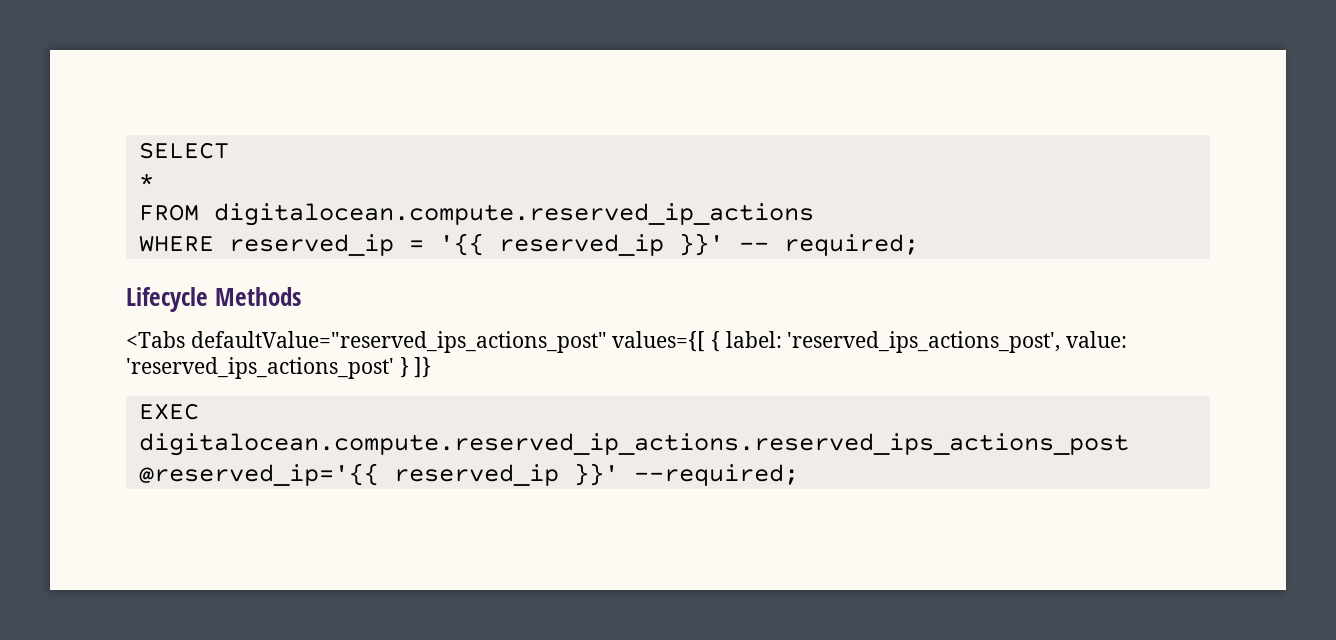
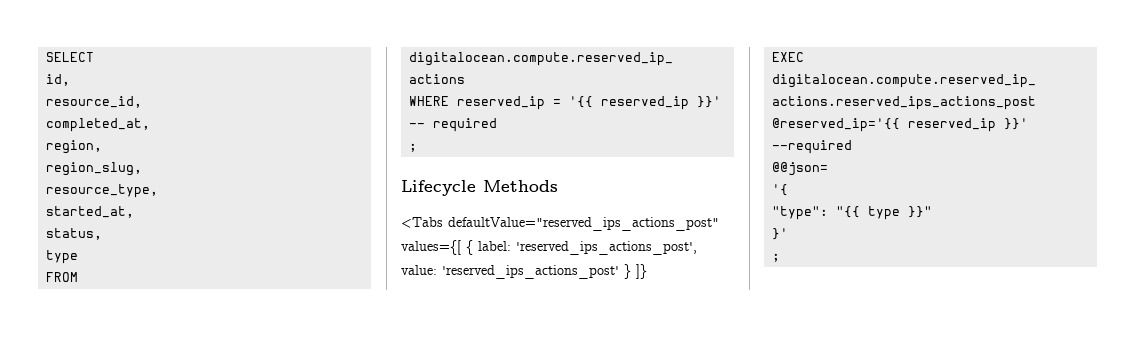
[138,173,154,189] * -> [46,74,71,86] [46,96,143,108] [46,118,151,132] [46,140,103,154] [46,162,143,176] [46,184,159,198] [46,206,135,218] [46,228,103,240] [46,250,79,264] id, // resource_id, // completed_at, // region, // region_slug, // resource_type, // started_at, // status, // type
[783,234,919,256] required; -> [433,118,498,132] [409,143,418,152] required // ;
[633,464,799,486] --required; -> [772,140,853,154] [772,162,829,176] [772,184,789,196] [772,206,933,220] [772,228,789,240] [772,253,781,262] --required // @@json= // '{ // "type": "{{ type }}" // }' // ;

